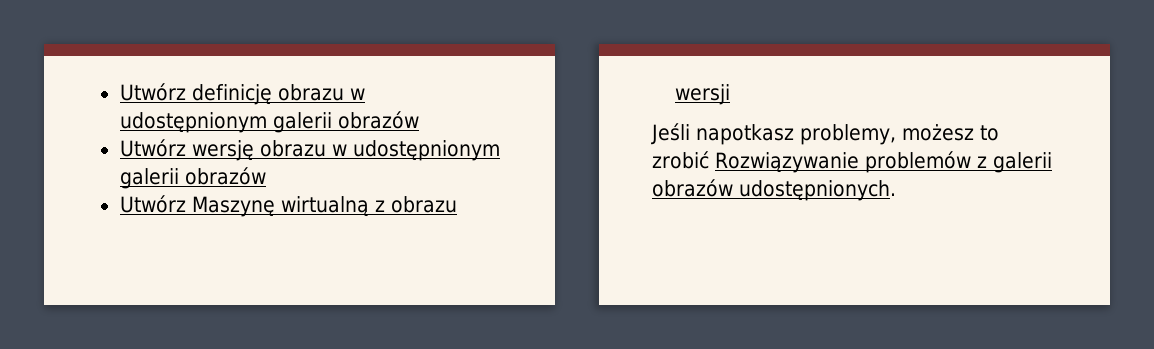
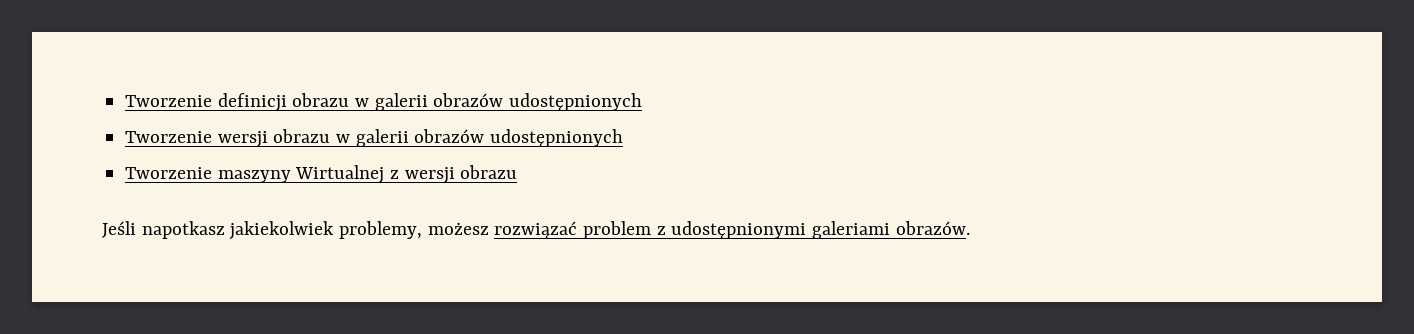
[119,83,365,105] [119,111,419,133] [119,139,500,161] [119,167,266,189] [119,195,457,217] [674,84,730,105] Utwórz definicję obrazu w udostępnionym galerii obrazów // Utwórz wersję obrazu w udostępnionym galerii obrazów // Utwórz Maszynę wirtualną z obrazu wersji -> [125,93,643,112] [125,129,624,148] [125,165,518,184] Tworzenie definicji obrazu w galerii obrazów udostępnionych // Tworzenie wersji obrazu w galerii obrazów udostępnionych // Tworzenie maszyny Wirtualnej z wersji obrazu
(794, 134) none -> [229,221,335,240] jakiekolwiek
[980,125,999,141] [652,151,1052,173] [652,179,896,201] to zrobić Rozwiązywanie problemów z galerii obrazów udostępnionych. -> [494,221,970,239] rozwiązać problem z udostępnionymi galeriami obrazów.

